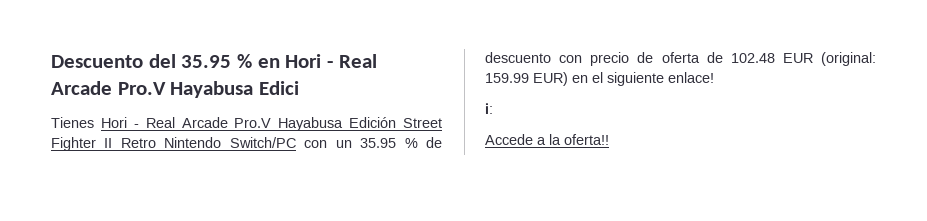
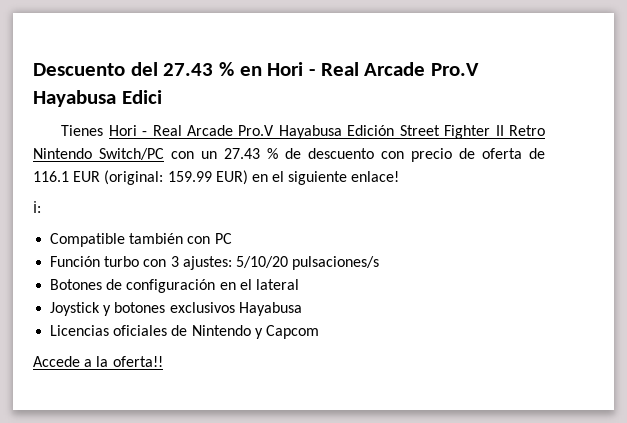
[181,55,232,68] 35.95 -> [163,63,214,76] 27.43
[360,138,397,148] 35.95 -> [224,148,260,159] 27.43
[730,53,775,63] 102.48 -> [33,171,69,182] 116.1
(493, 108) none -> [50,233,232,247] [50,256,380,270] [50,279,299,293] [50,302,302,316] [50,325,319,339] // Compatible también con PC // Función turbo con 3 ajustes: 5/10/20 pulsaciones/s // Botones de configuración en el lateral // Joystick y botones exclusivos Hayabusa // Licencias oficiales de Nintendo y Capcom

